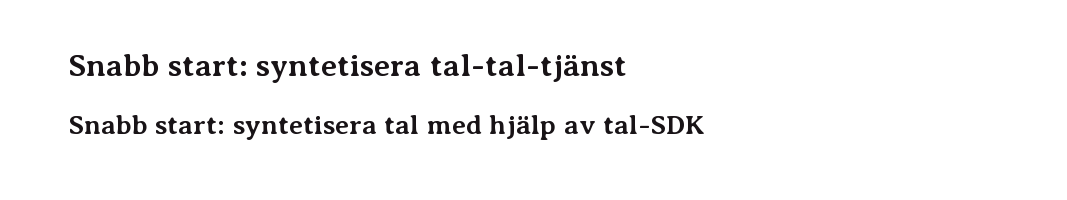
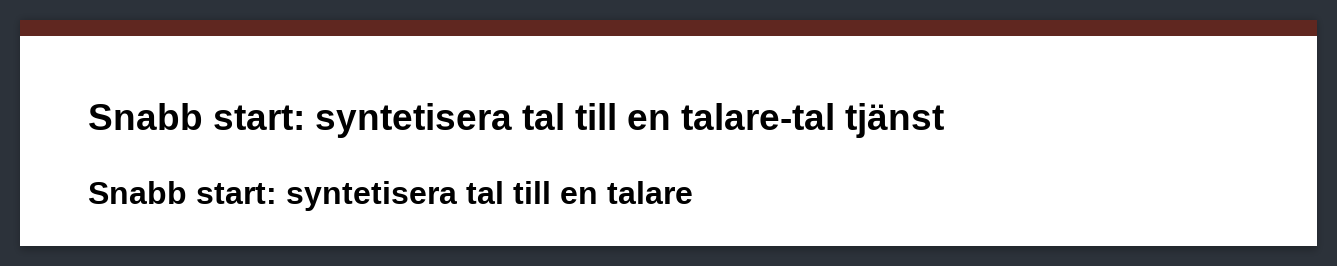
[69,54,627,83] [69,115,705,140] Snabb start: syntetisera tal-tal-tjänst // Snabb start: syntetisera tal med hjälp av tal-SDK -> [88,103,944,138] [88,181,693,211] Snabb start: syntetisera tal till en talare-tal tjänst // Snabb start: syntetisera tal till en talare

